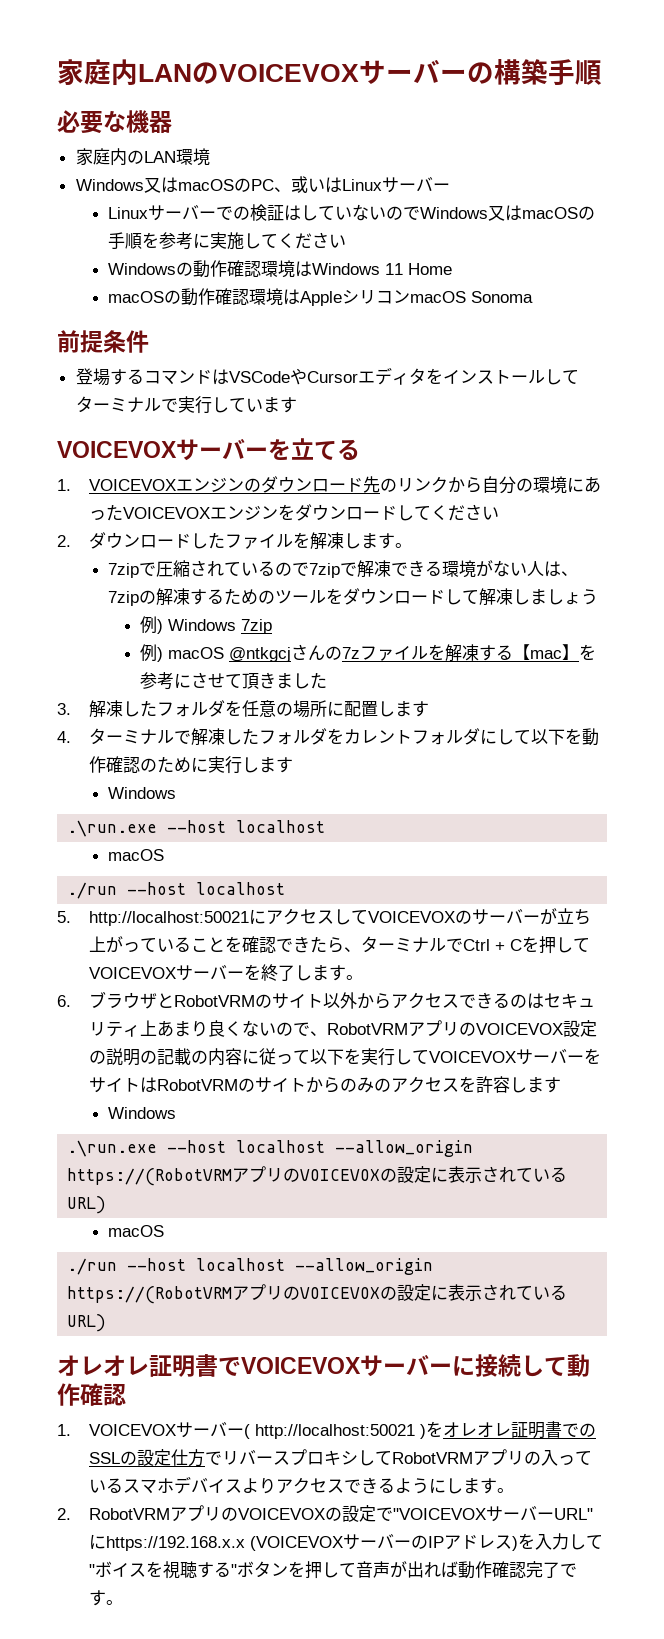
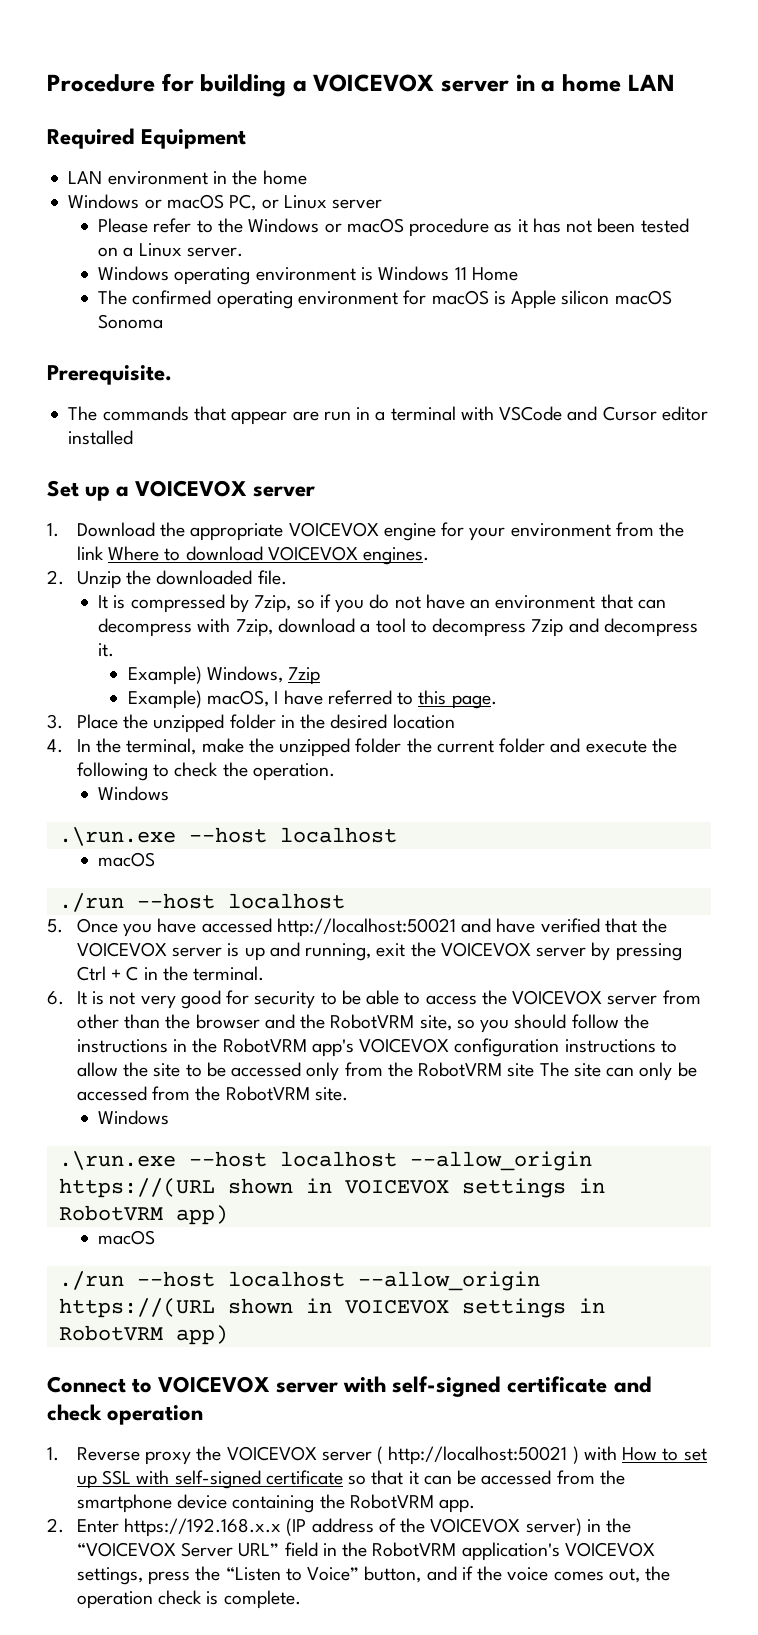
[57,59,602,86] [57,110,172,134] [75,148,210,166] [75,176,450,193] [107,204,595,221] [107,232,346,250] [107,260,452,278] [107,288,533,306] [57,330,149,353] [75,367,579,386] [75,396,297,414] [57,438,360,461] [57,476,602,494] [89,504,500,521] [57,532,413,550] [107,560,578,578] [107,588,598,606] [139,616,272,634] [139,644,596,662] [139,672,327,690] [57,700,430,718] [57,728,600,746] [89,756,294,774] 家庭内LANのVOICEVOXサーバーの構築手順 // 必要な機器 // 家庭内のLAN環境 // Windows又はmacOSのPC、或いはLinuxサーバー // Linuxサーバーでの検証はしていないのでWindows又はmacOSの手順を参考に実施してください // Windowsの動作確認環境はWindows 11 Home // macOSの動作確認環境はAppleシリコンmacOS Sonoma // 前提条件 // 登場するコマンドはVSCodeやCursorエディタをインストールしてターミナルで実行しています // VOICEVOXサーバーを立てる // 1. VOICEVOXエンジンのダウンロード先のリンクから自分の環境にあったVOICEVOXエンジンをダウンロードしてください // 2.ダウンロードしたファイルを解凍します。 // 7zipで圧縮されているので7zipで解凍できる環境がない人は、7zipの解凍するためのツールをダウンロードして解凍しましょう // 例) Windows 7zip // 例) macOS @ntkgcjさんの7zファイルを解凍する【mac】を参考にさせて頂きました // 3.解凍したフォルダを任意の場所に配置します // 4.ターミナルで解凍したフォルダをカレントフォルダにして以下を動作確認のために実行します -> [47,73,675,97] [47,128,247,149] [68,170,307,185] [68,194,383,211] [98,218,689,237] [98,243,243,257] [98,266,518,285] [98,290,672,309] [98,314,164,329] [47,365,172,385] [68,406,708,425] [68,430,134,445] [47,480,316,501] [47,522,685,541] [76,546,430,565] [47,570,287,589] [98,594,666,613] [98,618,698,637] [98,643,115,657] [127,666,321,685] [127,690,497,709] [47,714,455,733] [47,738,677,757] [76,762,335,781] Procedure for building a VOICEVOX server in a home LAN // Required Equipment // LAN environment in the home // Windows or macOS PC, or Linux server // Please refer to the Windows or macOS procedure as it has not been tested on a Linux server. // Windows operating environment is Windows 11 Home // The confirmed operating environment for macOS is Apple silicon macOS Sonoma // Prerequisite. // The commands that appear are run in a terminal with VSCode and Cursor editor installed // Set up a VOICEVOX server // 1. Download the appropriate VOICEVOX engine for your environment from the link Where to download VOICEVOX engines. // 2. Unzip the downloaded file. // It is compressed by 7zip, so if you do not have an environment that can decompress with 7zip, download a tool to decompress 7zip and decompress it. // Example) Windows, 7zip // Example) macOS, I have referred to this page. // 3. Place the unzipped folder in the desired location // 4. In the terminal, make the unzipped folder the current folder and execute the following to check the operation.
[89,908,592,926] [89,936,591,954] [89,964,364,981] [57,991,596,1009] [89,1020,598,1037] [89,1048,602,1066] [89,1076,562,1093] http://localhost:50021にアクセスしてVOICEVOXのサーバーが立ち上がっていることを確認できたら、ターミナルでCtrl + Cを押してVOICEVOXサーバーを終了します。 // 6.ブラウザとRobotVRMのサイト以外からアクセスできるのはセキュリティ上あまり良くないので、RobotVRMアプリのVOICEVOX設定の説明の記載の内容に従って以下を実行してVOICEVOXサーバーをサイトはRobotVRMのサイトからのみのアクセスを許容します -> [76,918,668,937] [76,942,682,961] [76,966,265,981] [47,990,701,1009] [76,1014,649,1033] [76,1038,677,1057] [76,1062,697,1081] [76,1086,348,1101] Once you have accessed http://localhost:50021 and have verified that the VOICEVOX server is up and running, exit the VOICEVOX server by pressing Ctrl + C in the terminal. // 6. It is not very good for security to be able to access the VOICEVOX server from other than the browser and the RobotVRM site, so you should follow the instructions in the RobotVRM app's VOICEVOX configuration instructions to allow the site to be accessed only from the RobotVRM site The site can only be accessed from the RobotVRM site.
[67,1166,568,1186] [67,1196,107,1214] https://(RobotVRMアプリのVOICEVOXの設定に表示されているURL) -> [58,1178,605,1198] [58,1205,228,1225] https://(URL shown in VOICEVOX settings in RobotVRM app)
[67,1284,568,1304] [67,1314,107,1332] [57,1354,590,1377] [57,1383,126,1406] [57,1421,597,1439] [89,1449,593,1467] [89,1476,515,1494] [57,1505,594,1522] [89,1533,604,1551] [89,1561,578,1579] [89,1590,124,1606] https://(RobotVRMアプリのVOICEVOXの設定に表示されているURL) // オレオレ証明書でVOICEVOXサーバーに接続して動作確認 // 1. VOICEVOXサーバー( http://localhost:50021 )をオレオレ証明書でのSSLの設定仕方でリバースプロキシしてRobotVRMアプリの入っているスマホデバイスよりアクセスできるようにします。 // 2. RobotVRMアプリのVOICEVOXの設定で"VOICEVOXサーバーURL"にhttps://192.168.x.x (VOICEVOXサーバーのIPアドレス)を入力して"ボイスを視聴する"ボタンを押して音声が出れば動作確認完了です。 -> [58,1298,605,1318] [58,1325,228,1345] [47,1376,652,1397] [47,1404,204,1425] [47,1446,707,1465] [76,1470,625,1489] [76,1494,476,1513] [47,1518,632,1537] [76,1542,655,1561] [76,1566,671,1585] [76,1590,301,1609] https://(URL shown in VOICEVOX settings in RobotVRM app) // Connect to VOICEVOX server with self-signed certificate and check operation // 1. Reverse proxy the VOICEVOX server ( http://localhost:50021 ) with How to set up SSL with self-signed certificate so that it can be accessed from the smartphone device containing the RobotVRM app. // 2. Enter https://192.168.x.x (IP address of the VOICEVOX server) in the “VOICEVOX Server URL” field in the RobotVRM application's VOICEVOX settings, press the “Listen to Voice” button, and if the voice comes out, the operation check is complete.

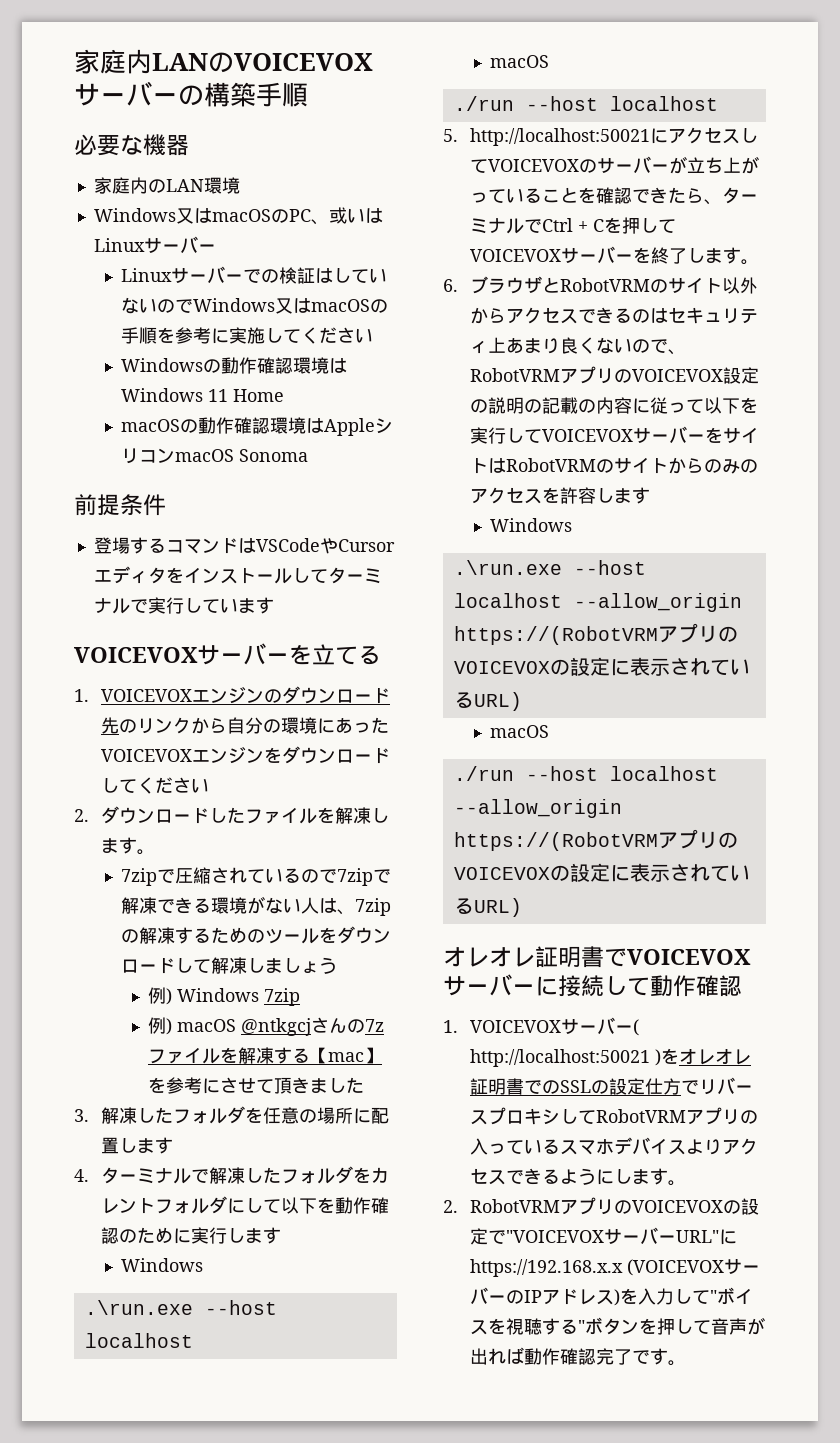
[47,73,675,97] [47,128,247,149] [68,170,307,185] [68,194,383,211] [98,218,689,237] [98,243,243,257] [98,266,518,285] [98,290,672,309] [98,314,164,329] [47,365,172,385] [68,406,708,425] [68,430,134,445] [47,480,316,501] [47,522,685,541] [76,546,430,565] [47,570,287,589] [98,594,666,613] [98,618,698,637] [98,643,115,657] [127,666,321,685] [127,690,497,709] [47,714,455,733] [47,738,677,757] [76,762,335,781] Procedure for building a VOICEVOX server in a home LAN // Required Equipment // LAN environment in the home // Windows or macOS PC, or Linux server // Please refer to the Windows or macOS procedure as it has not been tested on a Linux server. // Windows operating environment is Windows 11 Home // The confirmed operating environment for macOS is Apple silicon macOS Sonoma // Prerequisite. // The commands that appear are run in a terminal with VSCode and Cursor editor installed // Set up a VOICEVOX server // 1. Download the appropriate VOICEVOX engine for your environment from the link Where to download VOICEVOX engines. // 2. Unzip the downloaded file. // It is compressed by 7zip, so if you do not have an environment that can decompress with 7zip, download a tool to decompress 7zip and decompress it. // Example) Windows, 7zip // Example) macOS, I have referred to this page. // 3. Place the unzipped folder in the desired location // 4. In the terminal, make the unzipped folder the current folder and execute the following to check the operation. -> [74,49,373,74] [74,81,308,107] [74,134,189,156] [93,177,240,194] [93,207,383,225] [93,236,216,254] [120,266,387,284] [120,297,388,314] [120,327,373,344] [120,357,347,374] [120,388,284,402] [120,417,393,436] [120,448,308,464] [74,494,166,516] [93,537,395,554] [93,566,382,584] [93,597,274,614] [74,643,381,665] [74,686,391,704] [101,717,390,734] [101,746,391,764] [101,777,210,794] [74,806,390,824] [101,837,156,855] [120,867,391,886] [120,896,391,916] [120,926,391,944] [120,957,337,974] [147,987,300,1006] [147,1017,384,1036] [147,1047,382,1064] [147,1077,364,1094] [74,1106,390,1124] [101,1137,174,1154] [74,1166,390,1184] [101,1196,390,1214] [101,1227,282,1244] 家庭内LANのVOICEVOXサーバーの構築手順 // 必要な機器 // 家庭内のLAN環境 // Windows又はmacOSのPC、或いはLinuxサーバー // Linuxサーバーでの検証はしていないのでWindows又はmacOSの手順を参考に実施してください // Windowsの動作確認環境はWindows 11 Home // macOSの動作確認環境はAppleシリコンmacOS Sonoma // 前提条件 // 登場するコマンドはVSCodeやCursorエディタをインストールしてターミナルで実行しています // VOICEVOXサーバーを立てる // 1. VOICEVOXエンジンのダウンロード先のリンクから自分の環境にあったVOICEVOXエンジンをダウンロードしてください // 2.ダウンロードしたファイルを解凍します。 // 7zipで圧縮されているので7zipで解凍できる環境がない人は、7zipの解凍するためのツールをダウンロードして解凍しましょう // 例) Windows 7zip // 例) macOS @ntkgcjさんの7zファイルを解凍する【mac】を参考にさせて頂きました // 3.解凍したフォルダを任意の場所に配置します // 4.ターミナルで解凍したフォルダをカレントフォルダにして以下を動作確認のために実行します
[76,918,668,937] [76,942,682,961] [76,966,265,981] [47,990,701,1009] [76,1014,649,1033] [76,1038,677,1057] [76,1062,697,1081] [76,1086,348,1101] Once you have accessed http://localhost:50021 and have verified that the VOICEVOX server is up and running, exit the VOICEVOX server by pressing Ctrl + C in the terminal. // 6. It is not very good for security to be able to access the VOICEVOX server from other than the browser and the RobotVRM site, so you should follow the instructions in the RobotVRM app's VOICEVOX configuration instructions to allow the site to be accessed only from the RobotVRM site The site can only be accessed from the RobotVRM site. -> [470,127,759,146] [470,156,760,174] [470,187,759,205] [470,217,677,234] [470,246,760,265] [443,276,759,294] [470,307,759,324] [470,337,687,355] [470,366,760,384] [470,397,759,414] [470,426,760,444] [470,457,759,474] [470,487,651,504] http://localhost:50021にアクセスしてVOICEVOXのサーバーが立ち上がっていることを確認できたら、ターミナルでCtrl + Cを押してVOICEVOXサーバーを終了します。 // 6.ブラウザとRobotVRMのサイト以外からアクセスできるのはセキュリティ上あまり良くないので、RobotVRMアプリのVOICEVOX設定の説明の記載の内容に従って以下を実行してVOICEVOXサーバーをサイトはRobotVRMのサイトからのみのアクセスを許容します
[58,1178,605,1198] [58,1205,228,1225] https://(URL shown in VOICEVOX settings in RobotVRM app) -> [453,623,738,645] [453,657,750,676] [453,692,522,711] https://(RobotVRMアプリのVOICEVOXの設定に表示されているURL)
[58,1298,605,1318] [58,1325,228,1345] [47,1376,652,1397] [47,1404,204,1425] [47,1446,707,1465] [76,1470,625,1489] [76,1494,476,1513] [47,1518,632,1537] [76,1542,655,1561] [76,1566,671,1585] [76,1590,301,1609] https://(URL shown in VOICEVOX settings in RobotVRM app) // Connect to VOICEVOX server with self-signed certificate and check operation // 1. Reverse proxy the VOICEVOX server ( http://localhost:50021 ) with How to set up SSL with self-signed certificate so that it can be accessed from the smartphone device containing the RobotVRM app. // 2. Enter https://192.168.x.x (IP address of the VOICEVOX server) in the “VOICEVOX Server URL” field in the RobotVRM application's VOICEVOX settings, press the “Listen to Voice” button, and if the voice comes out, the operation check is complete. -> [453,829,738,851] [453,863,750,882] [453,898,522,917] [443,946,751,968] [443,974,742,997] [443,1017,640,1036] [470,1048,752,1067] [470,1077,754,1095] [470,1107,759,1125] [470,1137,759,1155] [470,1168,687,1186] [443,1197,760,1215] [470,1227,738,1245] [470,1259,761,1277] [470,1287,754,1306] [470,1317,766,1335] [470,1347,687,1366] https://(RobotVRMアプリのVOICEVOXの設定に表示されているURL) // オレオレ証明書でVOICEVOXサーバーに接続して動作確認 // 1. VOICEVOXサーバー( http://localhost:50021 )をオレオレ証明書でのSSLの設定仕方でリバースプロキシしてRobotVRMアプリの入っているスマホデバイスよりアクセスできるようにします。 // 2. RobotVRMアプリのVOICEVOXの設定で"VOICEVOXサーバーURL"にhttps://192.168.x.x (VOICEVOXサーバーのIPアドレス)を入力して"ボイスを視聴する"ボタンを押して音声が出れば動作確認完了です。

